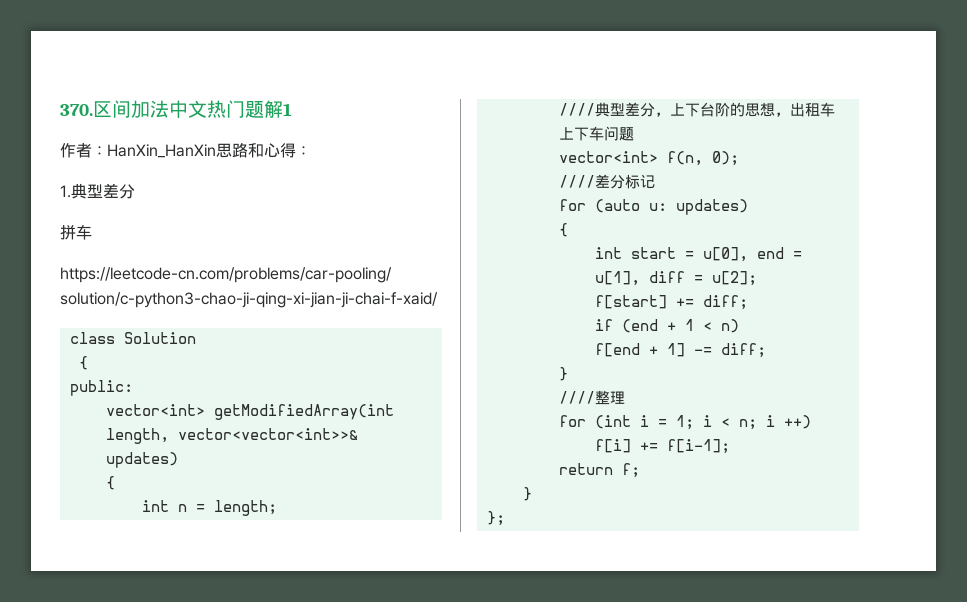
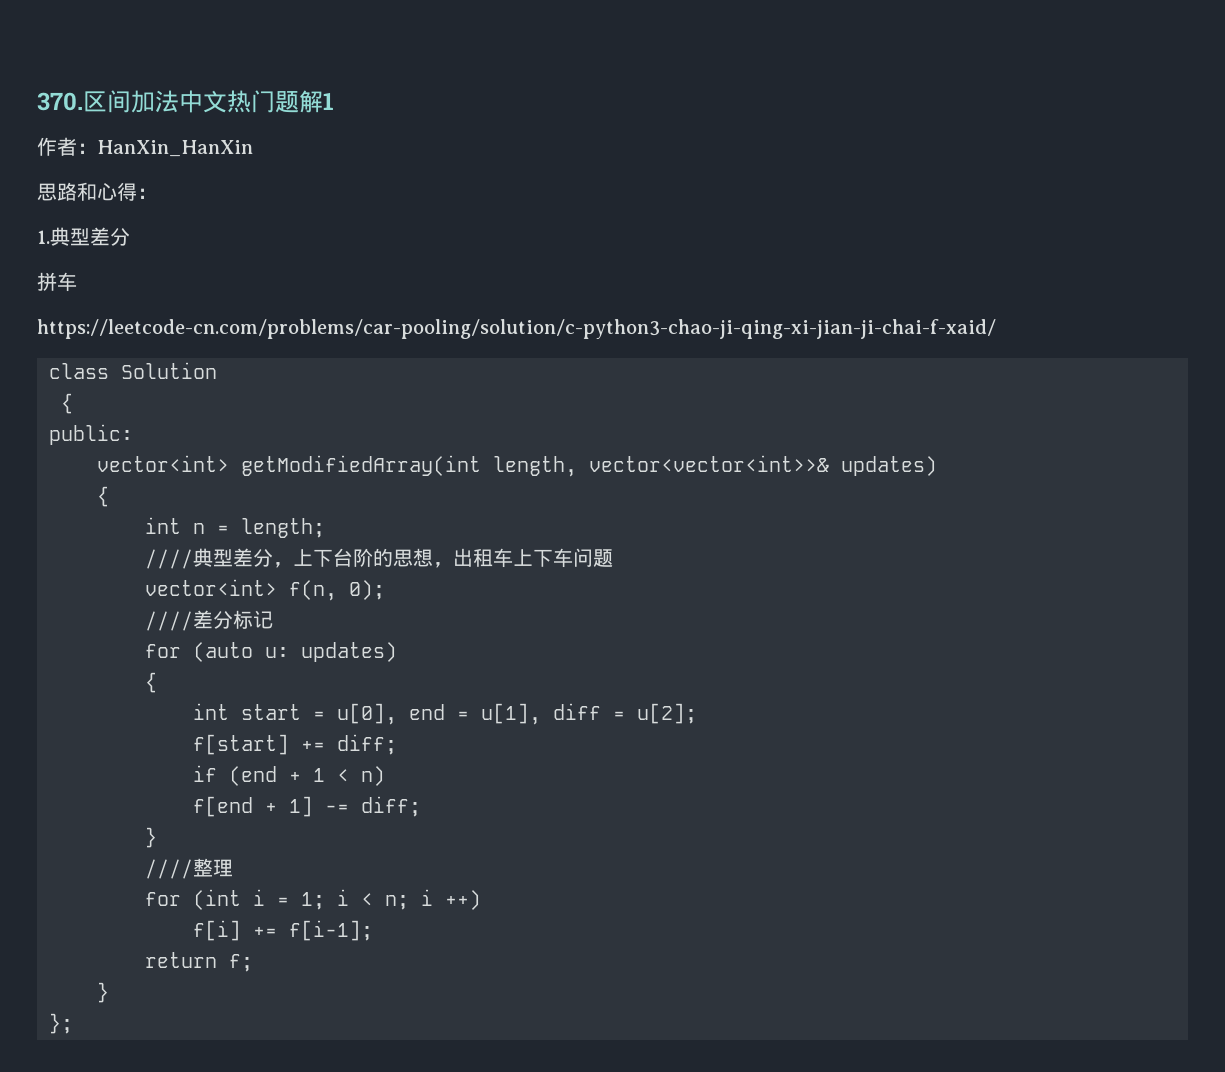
(216, 151) none -> (253, 148) //

